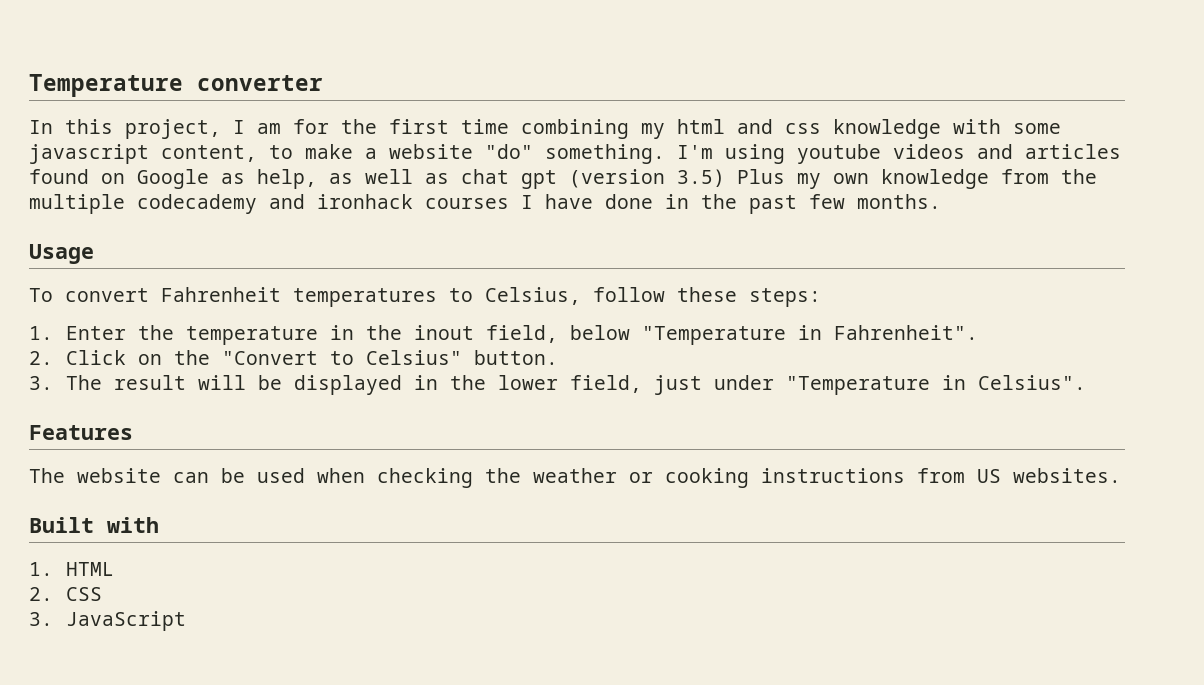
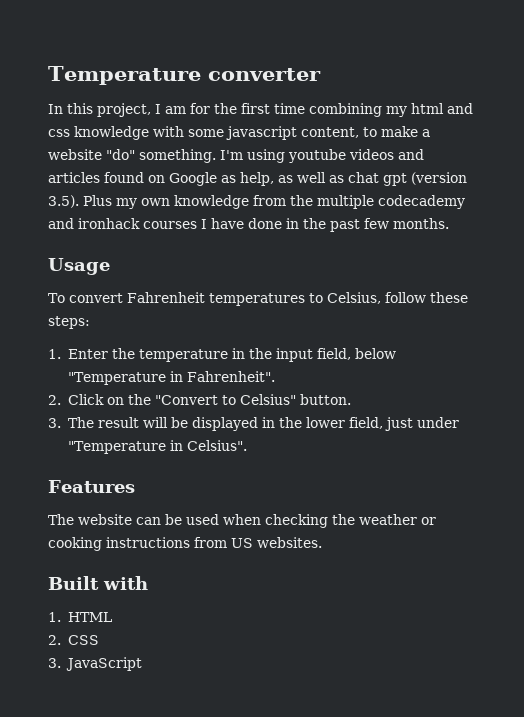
[677,169,725,187] 3.5) -> [48,195,79,208] 3.5).
[413,325,474,340] inout -> [275,348,313,362] input

